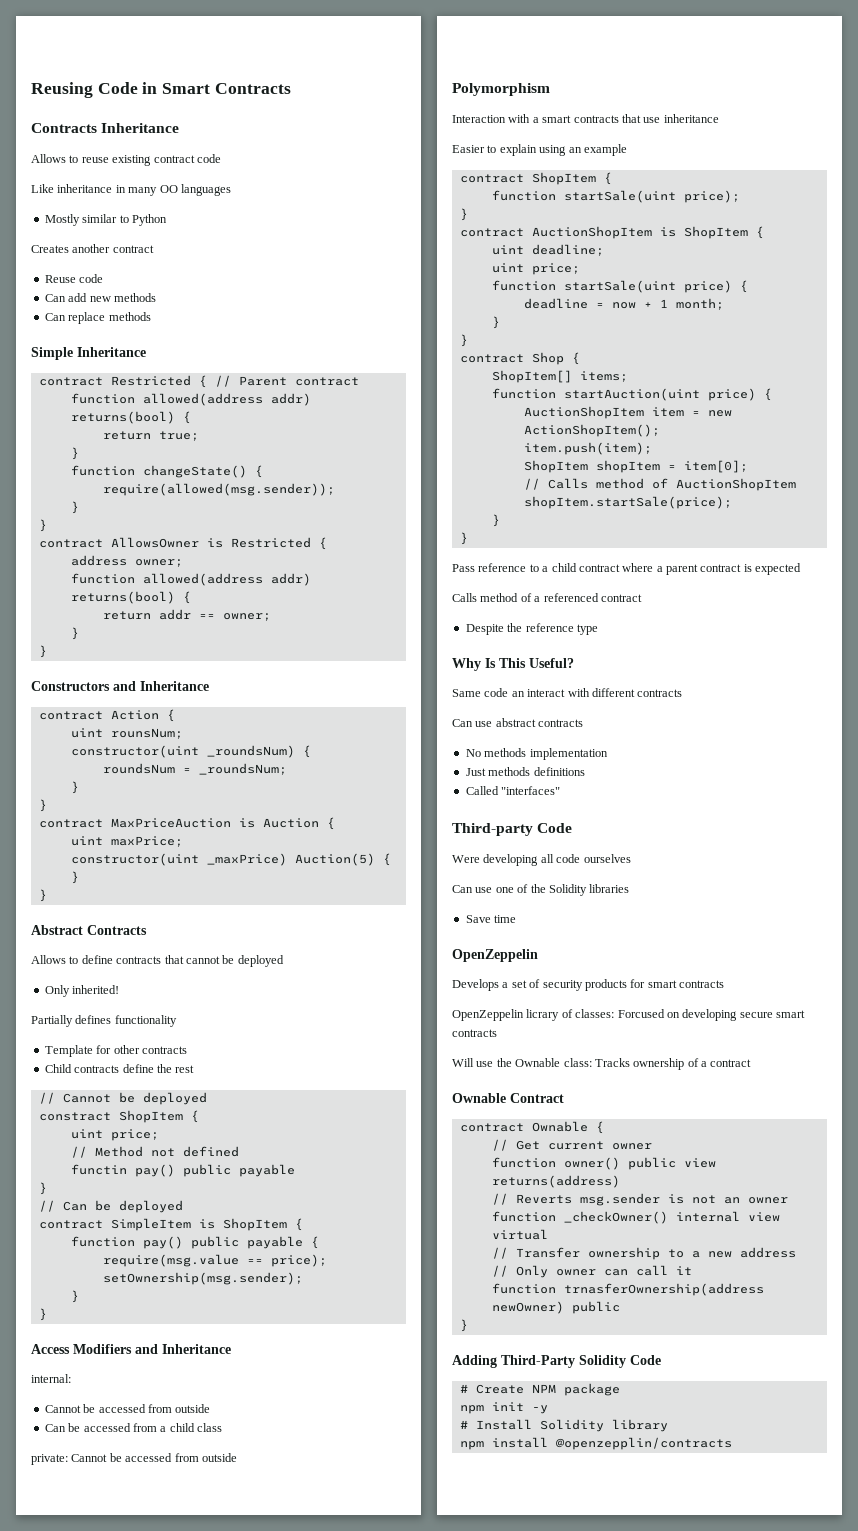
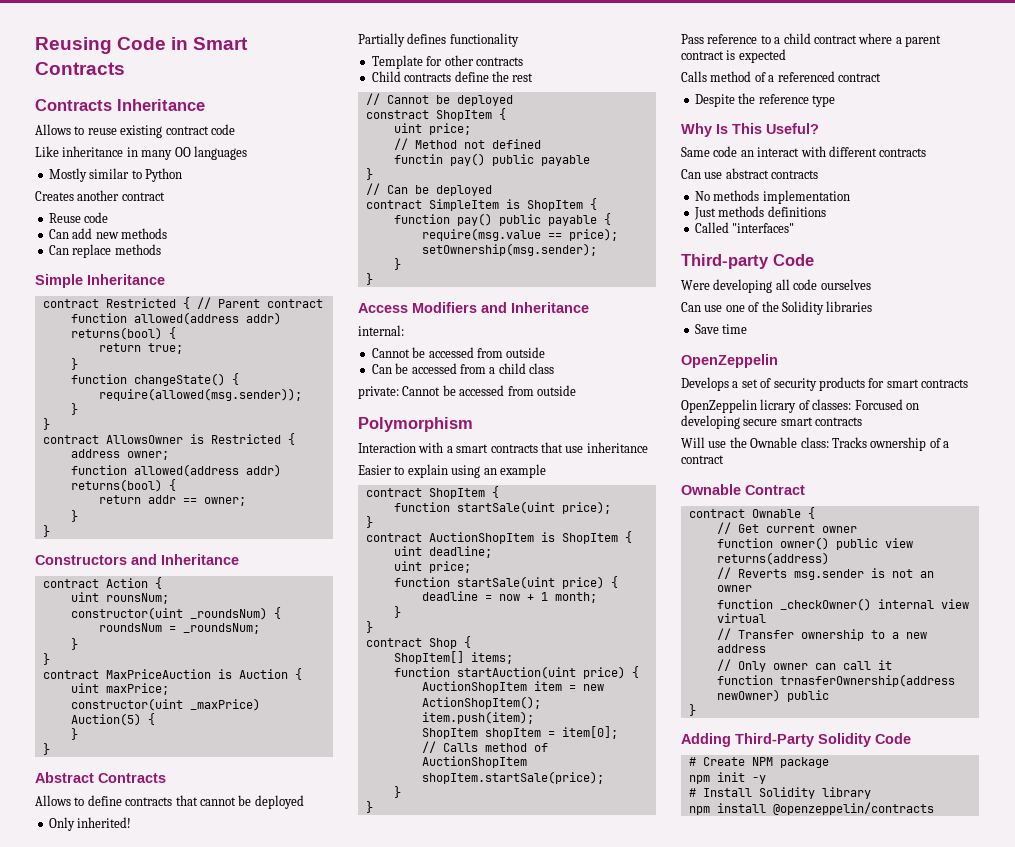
[555,1437,732,1450] @openzepplin/contracts -> [772,802,934,815] @openzeppelin/contracts

